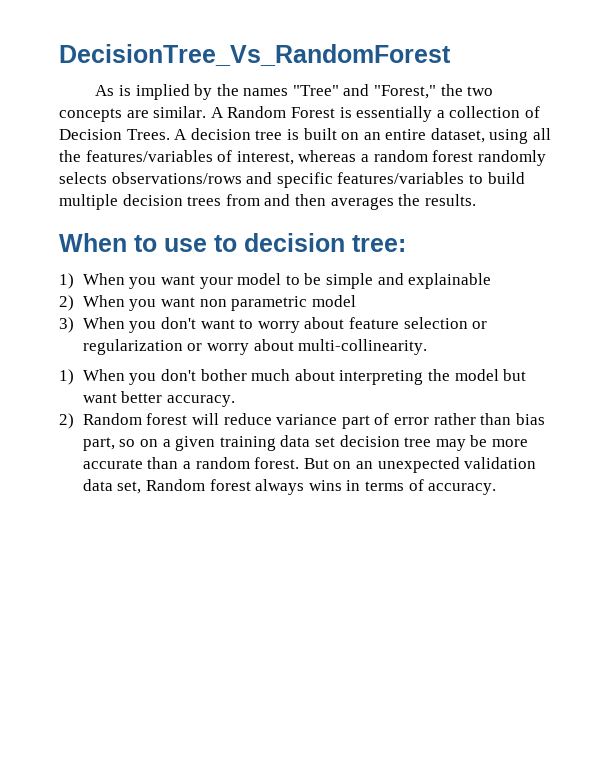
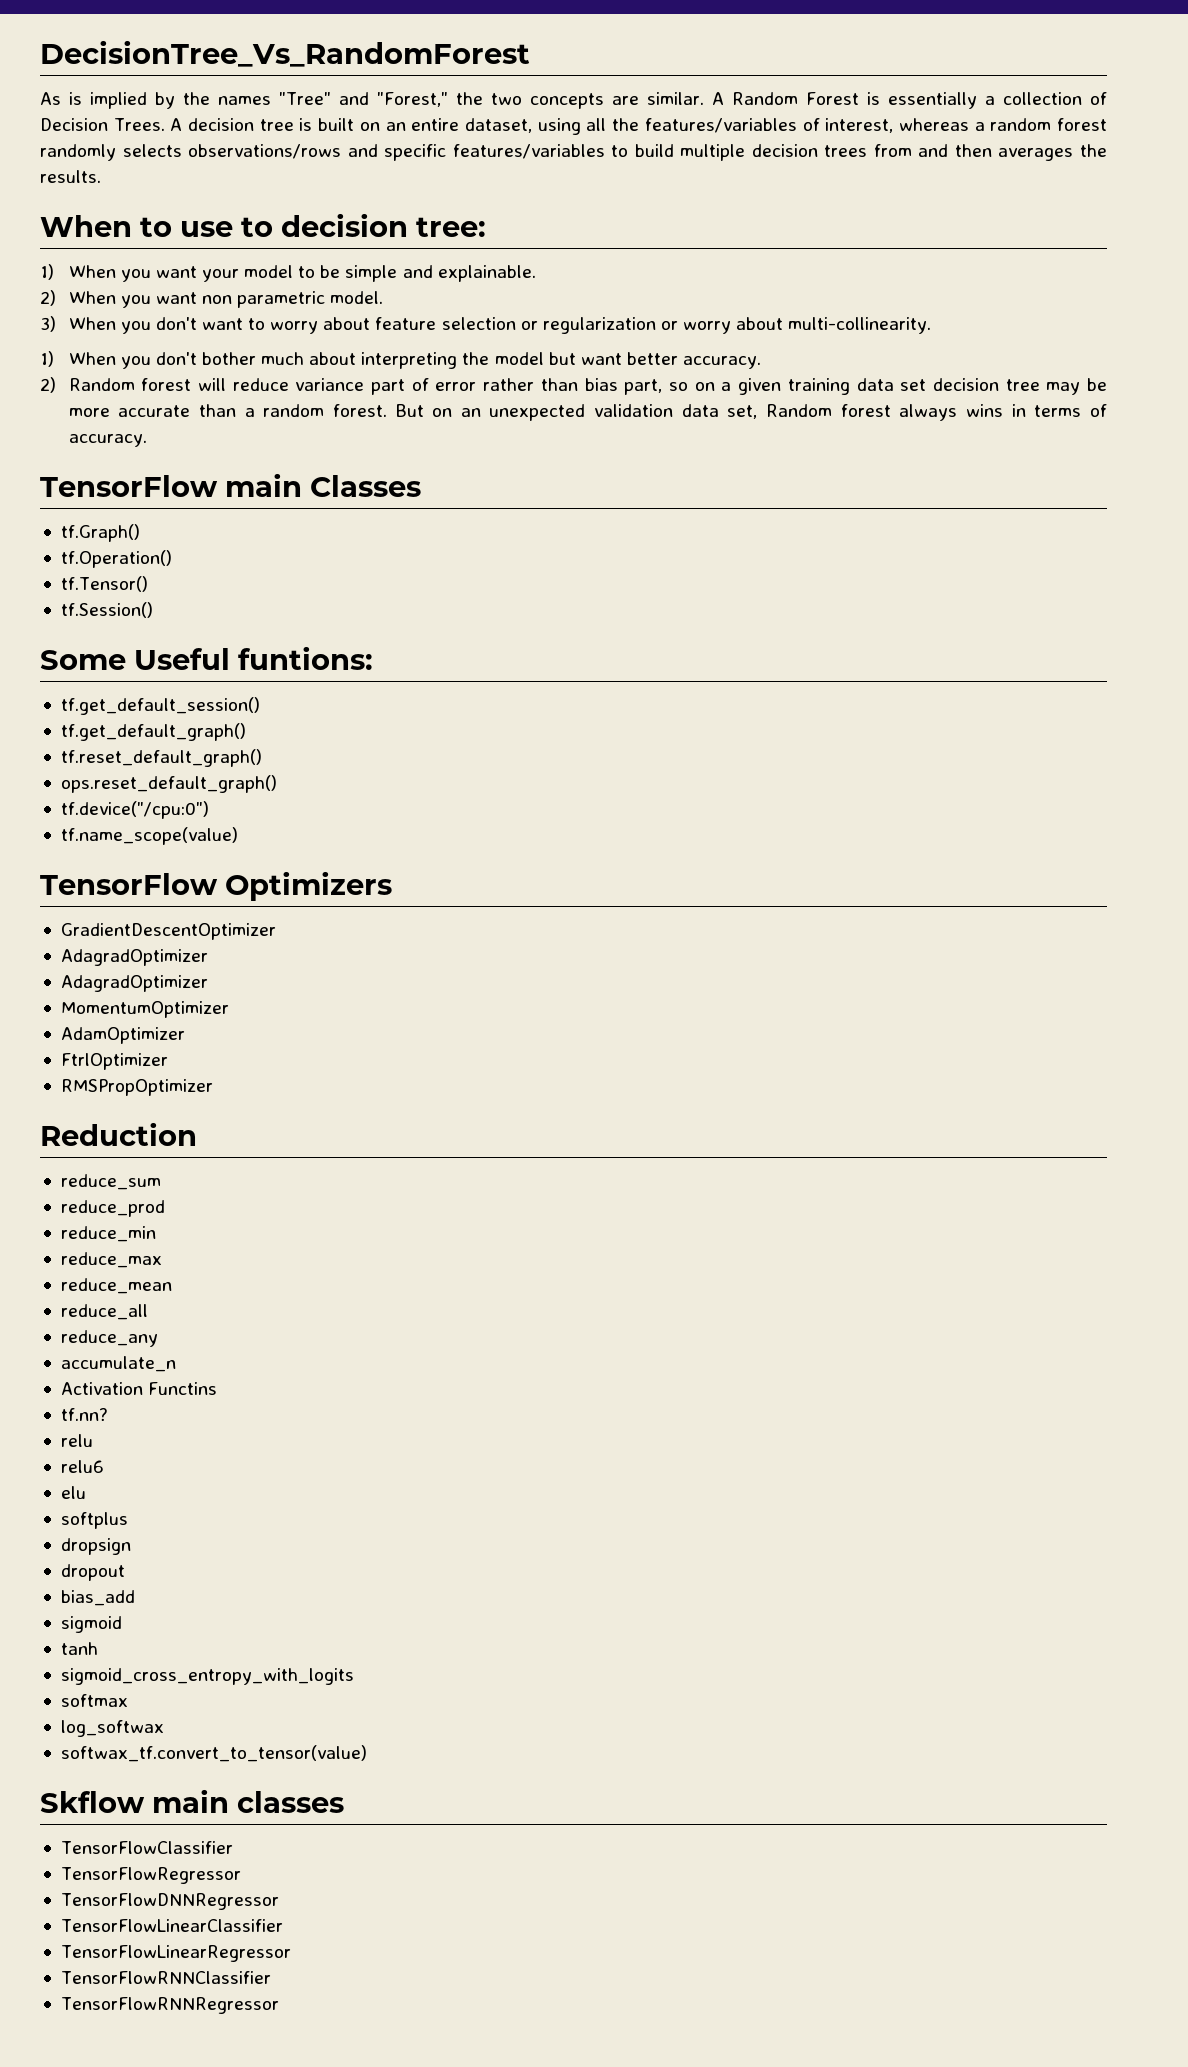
[408,273,492,289] explainable -> [437,265,536,282] explainable.
[311,295,356,307] model -> [330,291,384,304] model.
(497, 489) none -> [40,473,421,497] [60,524,140,542] [60,550,172,568] [60,576,148,592] [60,602,153,618] [40,646,373,670] [60,697,260,715] [60,723,246,741] [60,749,262,767] [60,775,277,793] [60,801,209,819] [60,827,238,845] [40,871,392,901] [60,923,276,940] [60,949,208,966] [60,975,208,992] [60,1001,229,1018] [60,1027,185,1044] [60,1053,168,1070] [60,1079,213,1096] [40,1122,197,1146] [60,1174,161,1190] [60,1200,165,1217] [60,1226,156,1242] [60,1252,162,1268] [60,1278,172,1294] [60,1304,148,1320] [60,1330,158,1347] [60,1356,176,1372] [60,1382,218,1395] [60,1408,108,1421] [60,1434,93,1447] [60,1460,104,1473] [60,1486,86,1499] [60,1512,128,1529] [60,1538,131,1555] [60,1564,125,1581] [60,1590,135,1606] [60,1616,122,1633] [60,1642,98,1655] [60,1668,354,1685] [60,1694,128,1707] [60,1720,164,1737] [60,1745,367,1762] [40,1789,344,1813] [60,1841,233,1854] [60,1867,241,1884] [60,1893,279,1910] [60,1919,283,1932] [60,1945,291,1962] [60,1971,271,1984] [60,1997,279,2014] // TensorFlow main Classes // tf.Graph() // tf.Operation() // tf.Tensor() // tf.Session() // Some Useful funtions: // tf.get_default_session() // tf.get_default_graph() // tf.reset_default_graph() // ops.reset_default_graph() // tf.device("/cpu:0") // tf.name_scope(value) // TensorFlow Optimizers // GradientDescentOptimizer // AdagradOptimizer // AdagradOptimizer // MomentumOptimizer // AdamOptimizer // FtrlOptimizer // RMSPropOptimizer // Reduction // reduce_sum // reduce_prod // reduce_min // reduce_max // reduce_mean // reduce_all // reduce_any // accumulate_n // Activation Functins // tf.nn? // relu // relu6 // elu // softplus // dropsign // dropout // bias_add // sigmoid // tanh // sigmoid_cross_entropy_with_logits // softmax // log_softwax // softwax_tf.convert_to_tensor(value) // Skflow main classes // TensorFlowClassifier // TensorFlowRegressor // TensorFlowDNNRegressor // TensorFlowLinearClassifier // TensorFlowLinearRegressor // TensorFlowRNNClassifier // TensorFlowRNNRegressor

